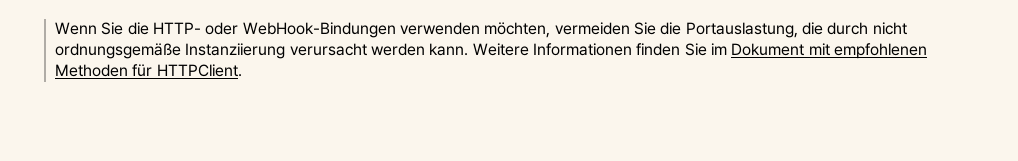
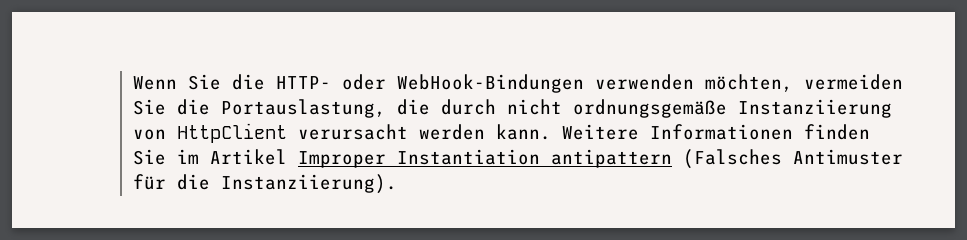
(286, 51) none -> [132,123,287,143] von HttpClient
[731,43,927,59] [55,64,242,77] Dokument mit empfohlenen Methoden für HTTPClient. -> [209,149,903,169] [132,174,397,194] Artikel Improper Instantiation antipattern (Falsches Antimuster für die Instanziierung).

